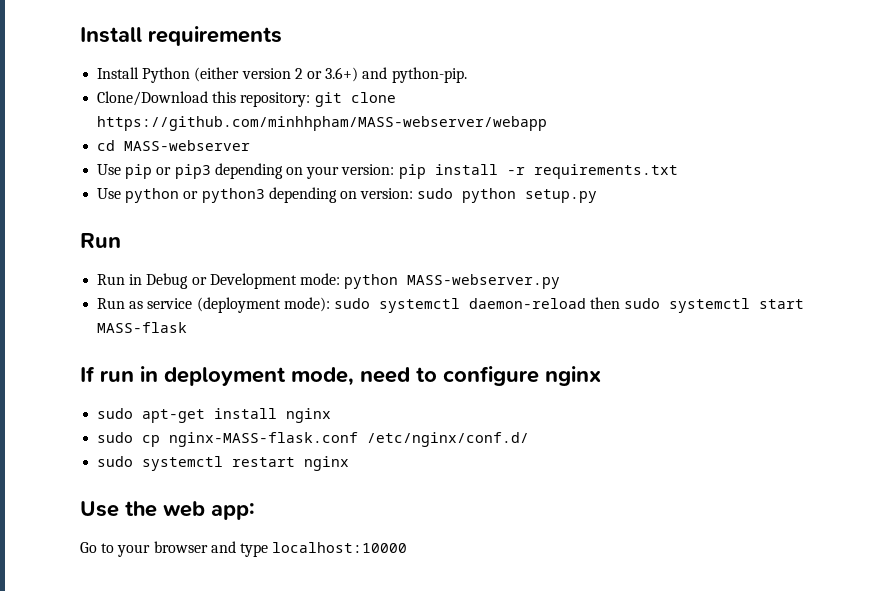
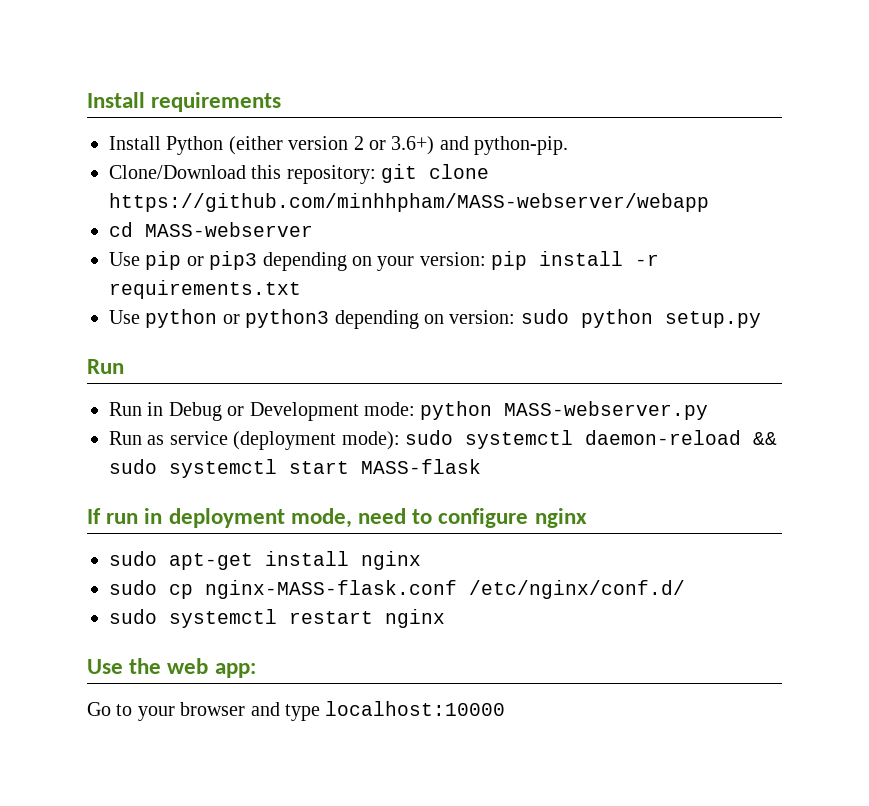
[590,297,621,309] then -> [753,432,777,445] &&

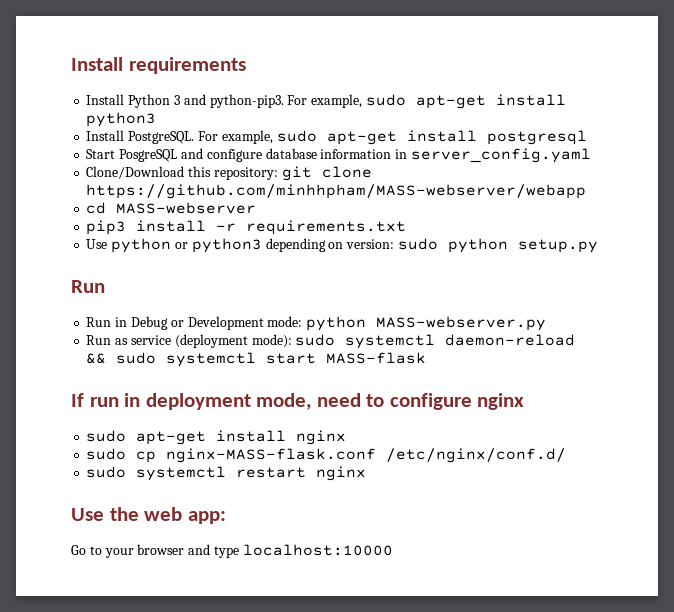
[228,136,569,155] (either version 2 or 3.6+) and python-pip. -> [173,94,566,109] [86,112,157,127] [86,130,587,145] [86,148,591,163] 3 and python-pip3. For example, sudo apt-get install python3 // Install PostgreSQL. For example, sudo apt-get install postgresql // Start PosgreSQL and configure database information in server_config.yaml
[109,251,528,271] Use pip or pip3 depending on your version: pip -> [86,220,127,235] pip3

